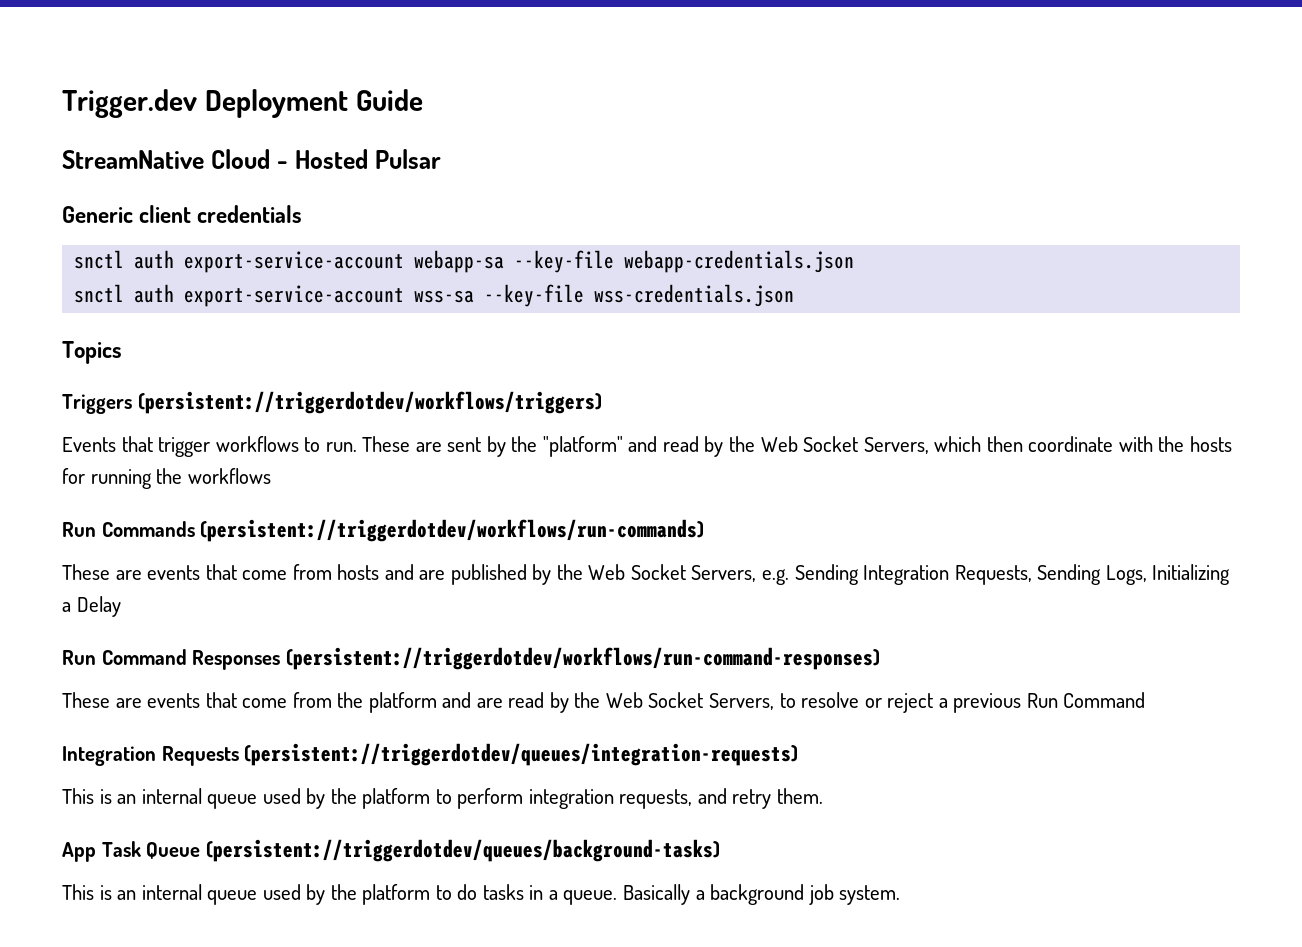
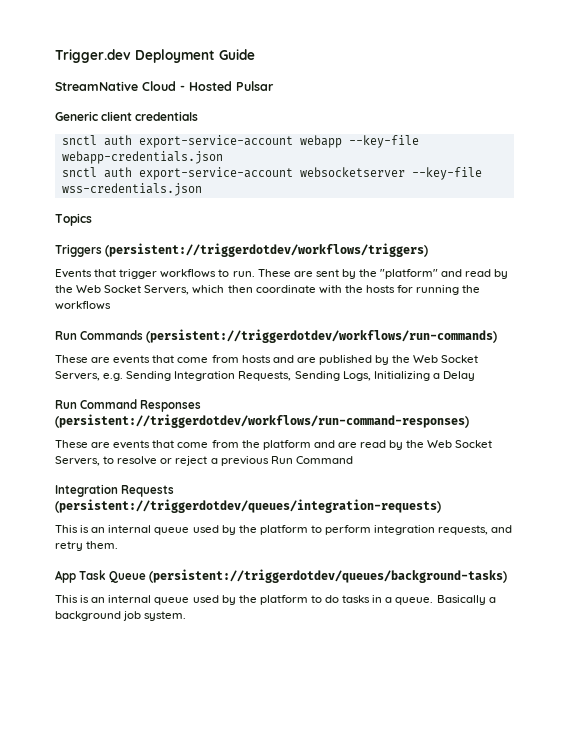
[414,250,505,273] webapp-sa -> [299,135,342,148] webapp
[414,290,475,303] wss-sa -> [299,167,405,177] websocketserver

